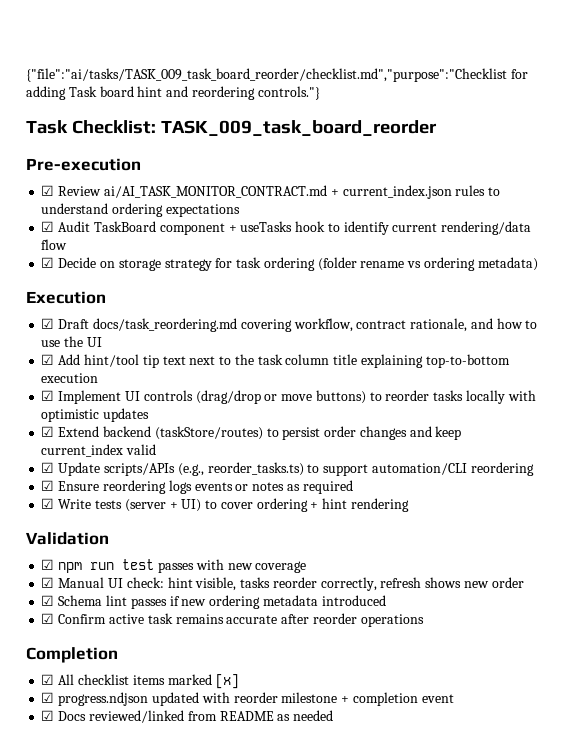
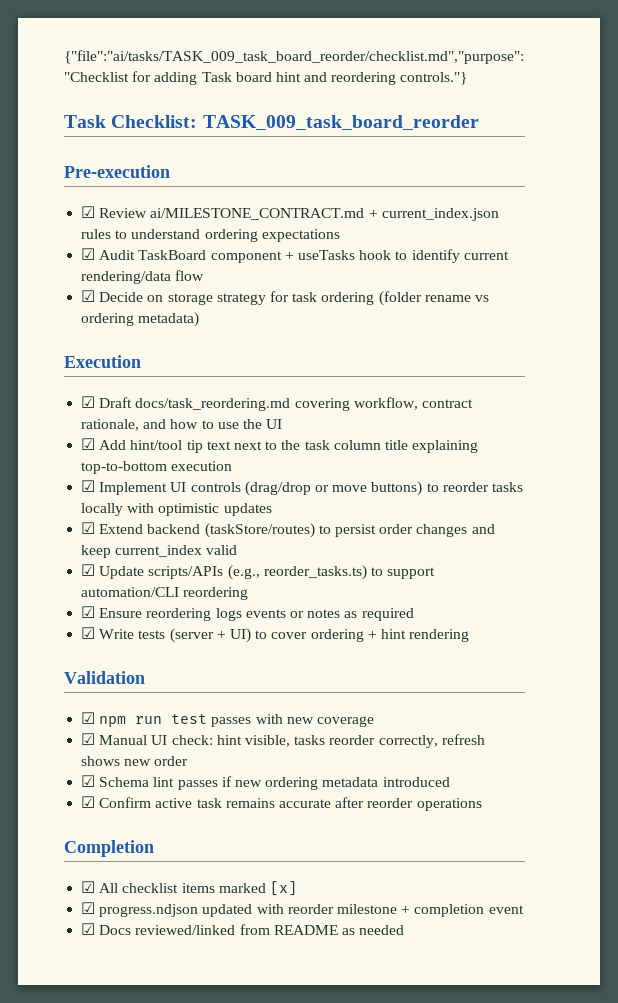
[103,185,327,198] ai/AI_TASK_MONITOR_CONTRACT.md -> [150,208,365,220] ai/MILESTONE_CONTRACT.md

